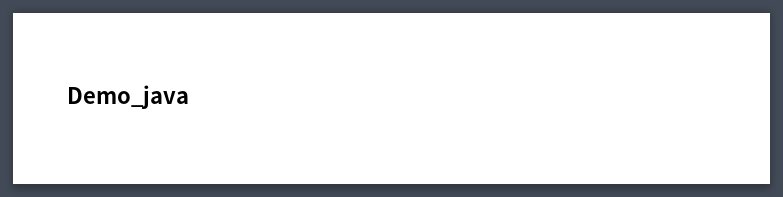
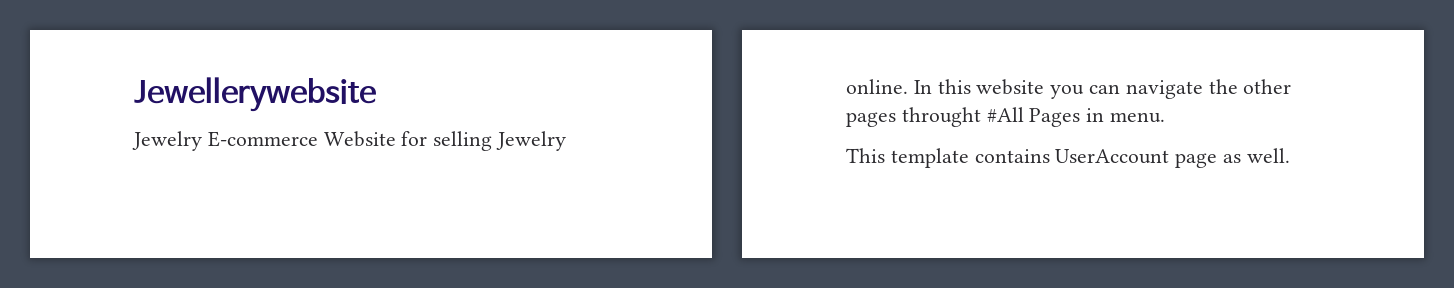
[67,85,189,109] Demo_java -> [134,77,376,112] [132,131,567,151] [846,79,1292,99] [846,107,1166,127] [846,148,1290,168] Jewellerywebsite // Jewelry E-commerce Website for selling Jewelry online. In this website you can navigate the other pages throught #All Pages in menu. // This template contains UserAccount page as well.

